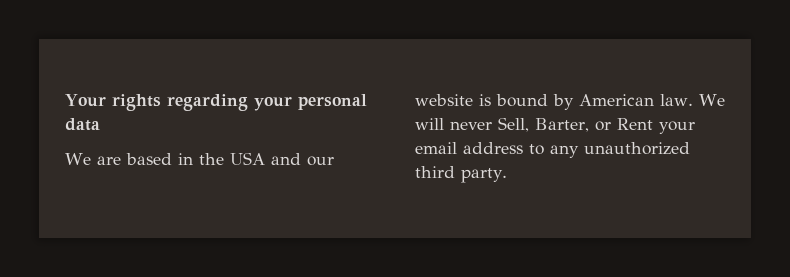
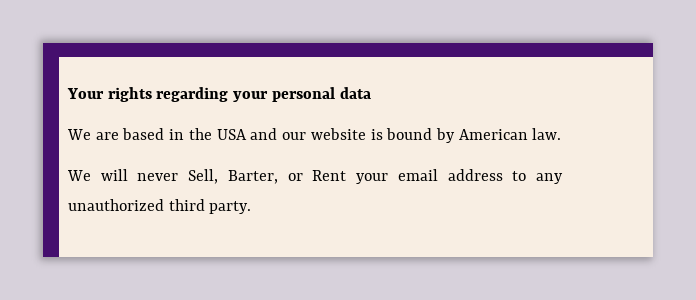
(693, 100) none -> (562, 134) //

